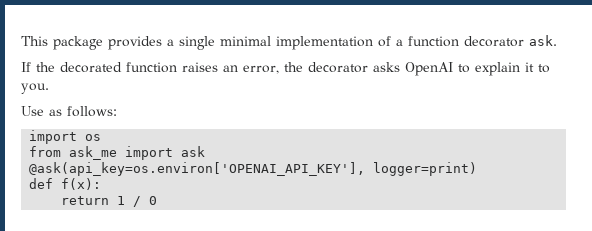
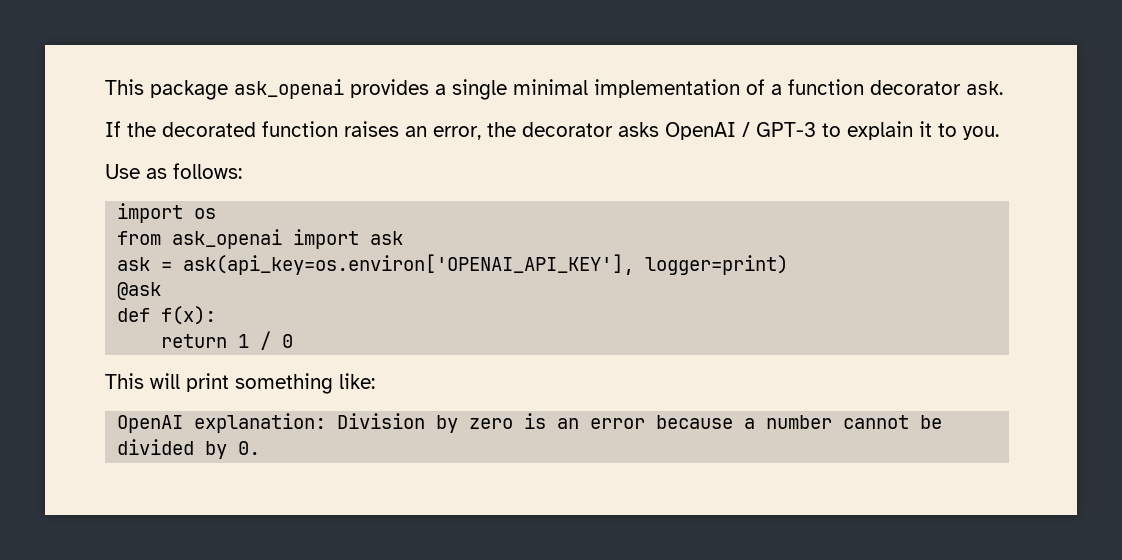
(103, 43) none -> [234,79,344,99] ask_openai
(453, 69) none -> [742,122,816,137] / GPT-3
[69,146,118,160] ask_me -> [172,229,283,249] ask_openai
[29,162,366,176] @ask(api_key=os.environ['OPENAI_API_KEY'], -> [117,254,635,275] ask = ask(api_key=os.environ['OPENAI_API_KEY'],
(478, 169) none -> [117,282,162,300] // @ask
(158, 200) none -> [105,373,375,394] [117,413,943,433] [117,439,261,459] // This will print something like: // OpenAI explanation: Division by zero is an error because a number cannot be divided by 0.

